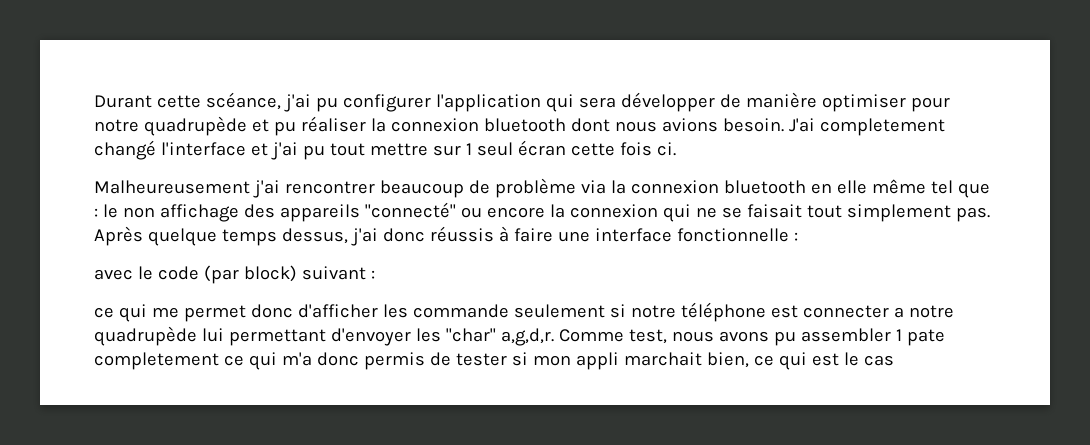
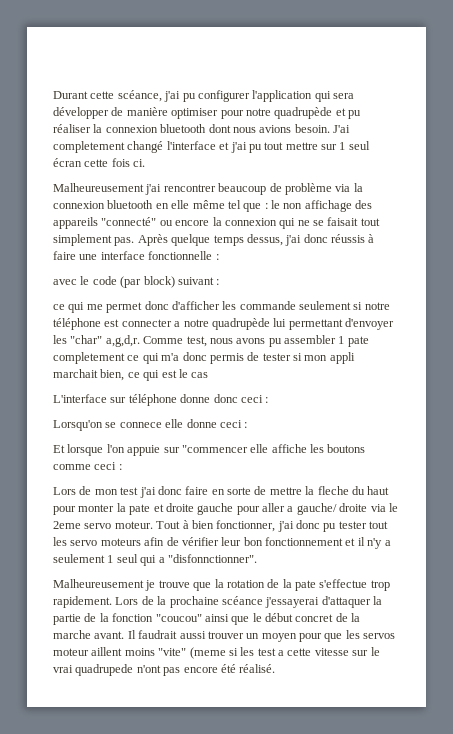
(894, 360) none -> [53,394,269,406] [53,419,248,431] [53,444,366,456] [53,462,122,470] [53,486,390,498] [53,503,398,515] [53,520,389,532] [53,537,391,549] [53,554,257,566] [53,579,390,591] [53,596,382,608] [53,613,361,625] [53,630,396,642] [53,647,380,659] [53,664,276,676] // L'interface sur téléphone donne donc ceci : // Lorsqu'on se connece elle donne ceci : // Et lorsque l'on appuie sur "commencer elle affiche les boutons comme ceci : // Lors de mon test j'ai donc faire en sorte de mettre la fleche du haut pour monter la pate et droite gauche pour aller a gauche/ droite via le 2eme servo moteur. Tout à bien fonctionner, j'ai donc pu tester tout les servo moteurs afin de vérifier leur bon fonctionnement et il n'y a seulement 1 seul qui a "disfonnctionner". // Malheureusement je trouve que la rotation de la pate s'effectue trop rapidement. Lors de la prochaine scéance j'essayerai d'attaquer la partie de la fonction "coucou" ainsi que le début concret de la marche avant. Il faudrait aussi trouver un moyen pour que les servos moteur aillent moins "vite" (meme si les test a cette vitesse sur le vrai quadrupede n'ont pas encore été réalisé.

